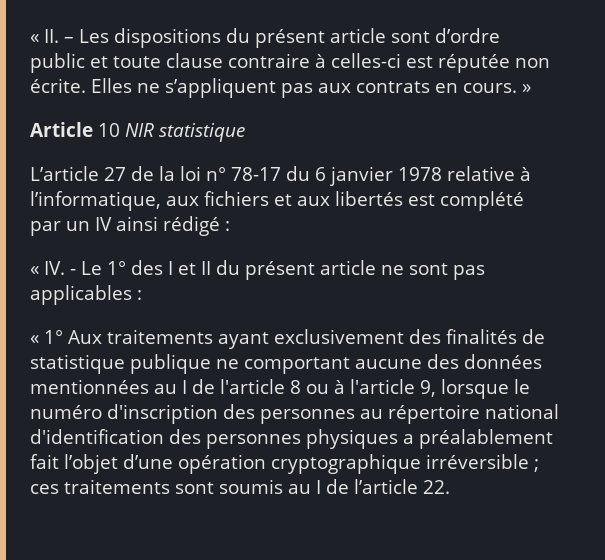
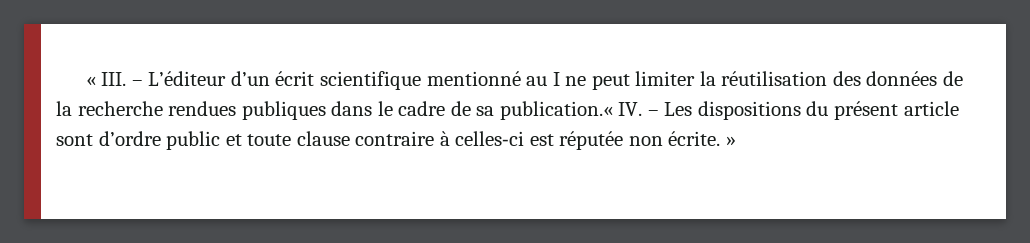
[30,29,59,43] « II. -> [85,71,963,90] [56,101,643,120] « III. – L’éditeur d’un écrit scientifique mentionné au I ne peut limiter la réutilisation des données de la recherche rendues publiques dans le cadre de sa publication.« IV.
[91,78,531,98] [30,122,245,142] [30,166,531,186] [30,191,524,211] [30,216,230,236] [30,260,485,280] [30,285,142,305] [30,329,545,349] [30,354,542,374] [30,379,530,399] [30,404,559,424] [30,429,553,449] [30,454,539,474] [30,479,450,494] Elles ne s’appliquent pas aux contrats en cours. » // Article 10 NIR statistique // L’article 27 de la loi n° 78-17 du 6 janvier 1978 relative à l’informatique, aux fichiers et aux libertés est complété par un IV ainsi rédigé : // « IV. - Le 1° des I et II du présent article ne sont pas applicables : // « 1° Aux traitements ayant exclusivement des finalités de statistique publique ne comportant aucune des données mentionnées au I de l'article 8 ou à l'article 9, lorsque le numéro d'inscription des personnes au répertoire national d'identification des personnes physiques a préalablement fait l’objet d’une opération cryptographique irréversible ; ces traitements sont soumis au I de l’article 22. -> [725,136,736,146] »

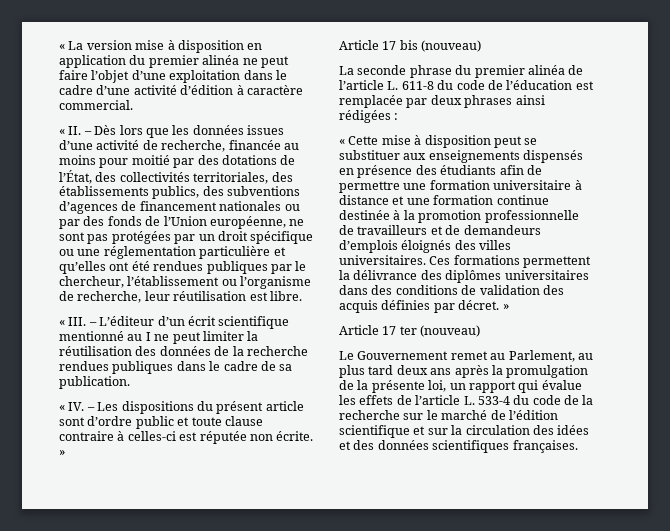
[85,76,96,86] « -> [59,40,263,53] [59,55,289,68] [59,70,287,83] [59,85,303,95] [59,100,133,110] [59,125,284,138] [59,140,299,152] [59,155,296,168] [59,170,293,184] [59,186,301,199] [59,201,300,214] [59,216,305,229] [59,231,314,244] [59,246,286,259] [59,261,307,274] [59,276,312,289] [59,291,302,303] [59,320,65,326] « La version mise à disposition en application du premier alinéa ne peut faire l’objet d’une exploitation dans le cadre d’une activité d’édition à caractère commercial. // « II. – Dès lors que les données issues d’une activité de recherche, financée au moins pour moitié par des dotations de l’État, des collectivités territoriales, des établissements publics, des subventions d’agences de financement nationales ou par des fonds de l’Union européenne, ne sont pas protégées par un droit spécifique ou une réglementation particulière et qu’elles ont été rendues publiques par le chercheur, l’établissement ou l’organisme de recherche, leur réutilisation est libre. // «
[499,101,613,120] publication.« -> [59,376,130,389] [59,405,65,411] publication. // «
(736, 141) none -> [339,40,482,52] [339,65,584,78] [339,80,594,90] [339,95,545,108] [339,110,399,123] [339,135,538,148] [339,150,584,163] [339,165,542,178] [339,180,582,193] [339,195,549,205] [339,210,579,223] [339,225,541,235] [339,240,512,253] [339,255,592,268] [339,270,589,283] [339,285,564,295] [339,300,509,313] [339,325,481,337] [339,350,593,362] [339,365,589,378] [339,380,582,393] [339,395,594,405] [339,410,558,420] [339,425,590,438] [339,440,578,453] // Article 17 bis (nouveau) // La seconde phrase du premier alinéa de l’article L. 611‑8 du code de l’éducation est remplacée par deux phrases ainsi rédigées : // « Cette mise à disposition peut se substituer aux enseignements dispensés en présence des étudiants afin de permettre une formation universitaire à distance et une formation continue destinée à la promotion professionnelle de travailleurs et de demandeurs d’emplois éloignés des villes universitaires. Ces formations permettent la délivrance des diplômes universitaires dans des conditions de validation des acquis définies par décret. » // Article 17 ter (nouveau) // Le Gouvernement remet au Parlement, au plus tard deux ans après la promulgation de la présente loi, un rapport qui évalue les effets de l’article L. 533‑4 du code de la recherche sur le marché de l’édition scientifique et sur la circulation des idées et des données scientifiques françaises.

